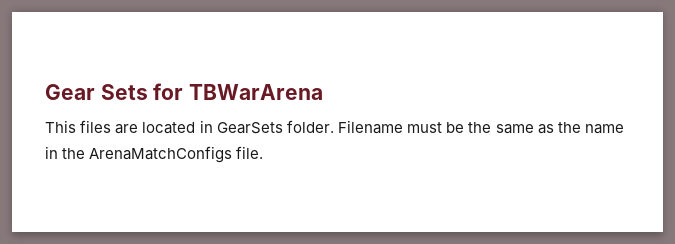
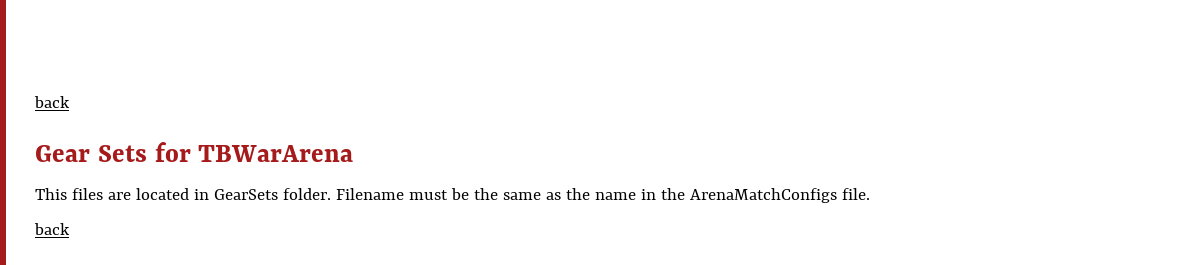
(45, 92) none -> [34,96,70,108] back //
(264, 152) none -> [34,223,70,235] // back

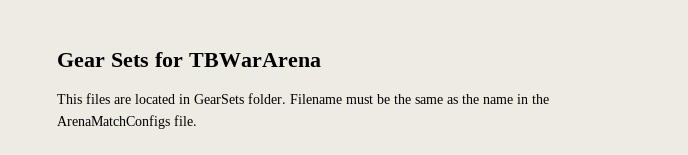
[34,96,70,108] back // -> (57, 60) none
[34,223,70,235] // back -> (197, 120) none

